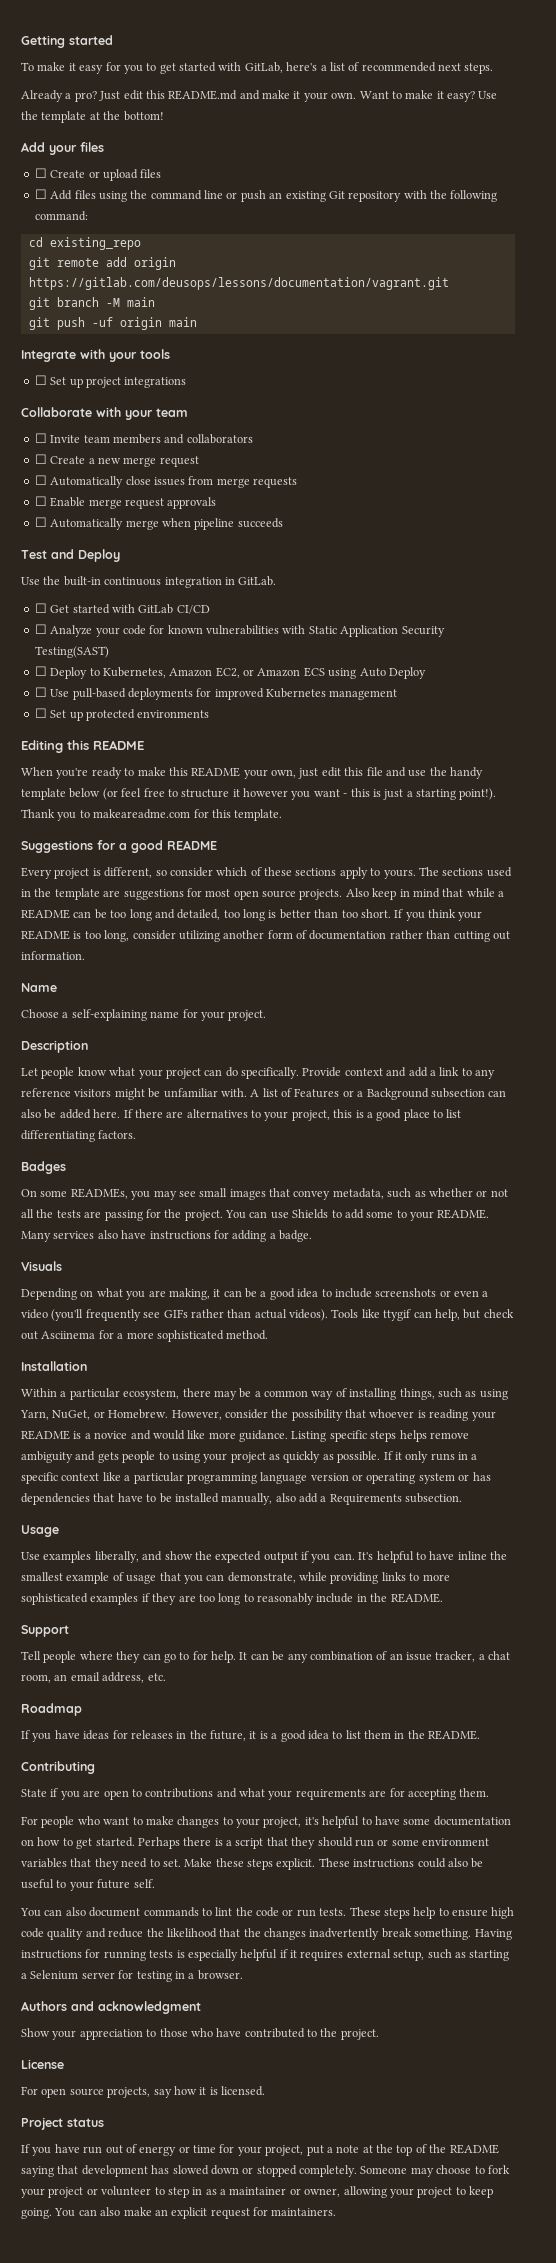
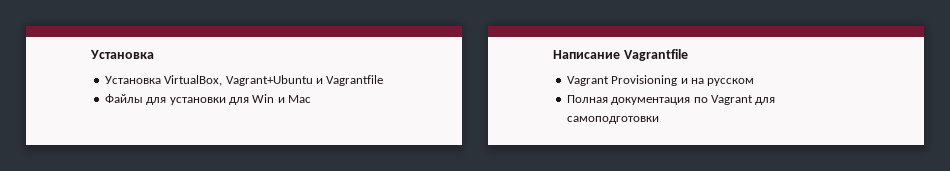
[21,35,113,48] [21,62,494,74] [21,90,498,102] [21,111,164,123] [21,142,104,155] [34,168,162,181] [34,189,498,202] [34,211,88,221] [28,237,141,250] [28,257,176,270] [28,277,449,290] [28,297,155,310] [28,317,197,330] [21,349,170,362] [34,375,187,388] [21,407,188,420] [34,433,253,444] [34,454,199,467] [34,475,297,488] [34,496,217,509] [34,517,283,530] [21,549,120,562] [21,576,277,588] [34,603,210,614] [34,624,445,637] [34,646,109,658] [34,666,426,679] [34,687,398,700] [34,708,210,721] [21,740,144,753] [21,767,483,779] [21,788,497,800] [21,809,283,821] [21,840,217,853] [21,867,512,879] [21,888,504,900] [21,909,483,921] [21,930,510,942] [21,951,85,960] [21,983,57,992] [21,1009,267,1021] [21,1040,88,1053] [21,1067,495,1079] [21,1088,507,1100] [21,1109,462,1121] [21,1130,137,1142] [21,1161,66,1174] [21,1188,508,1200] [21,1209,490,1221] [21,1230,312,1242] [21,1261,62,1271] [21,1288,489,1300] [21,1309,514,1321] [21,1330,269,1342] [21,1361,87,1371] [21,1388,508,1400] [20,1409,496,1421] [21,1430,469,1442] [21,1451,478,1463] [21,1472,491,1484] [21,1493,463,1505] [21,1525,59,1537] [21,1551,507,1563] [21,1572,450,1584] [21,1593,443,1605] [21,1625,69,1637] [21,1651,511,1663] [21,1672,166,1683] [21,1703,82,1716] [21,1730,481,1742] [21,1761,95,1774] [21,1788,490,1800] [21,1816,511,1828] [21,1837,489,1849] [21,1858,484,1870] [21,1879,155,1891] [20,1907,515,1919] [21,1928,512,1940] [21,1949,510,1961] [21,1970,243,1982] [21,2001,201,2014] [21,2028,379,2040] [21,2059,64,2069] [21,2086,265,2098] [21,2117,104,2130] [21,2144,499,2156] [21,2165,510,2177] [21,2186,493,2198] [21,2207,337,2219] Getting started // To make it easy for you to get started with GitLab, here's a list of recommended next steps. // Already a pro? Just edit this README.md and make it your own. Want to make it easy? Use the template at the bottom! // Add your files // ☐ Create or upload files // ☐ Add files using the command line or push an existing Git repository with the following command: // cd existing_repo // git remote add origin https://gitlab.com/deusops/lessons/documentation/vagrant.git // git branch -M main // git push -uf origin main // Integrate with your tools // ☐ Set up project integrations // Collaborate with your team // ☐ Invite team members and collaborators // ☐ Create a new merge request // ☐ Automatically close issues from merge requests // ☐ Enable merge request approvals // ☐ Automatically merge when pipeline succeeds // Test and Deploy // Use the built-in continuous integration in GitLab. // ☐ Get started with GitLab CI/CD // ☐ Analyze your code for known vulnerabilities with Static Application Security Testing(SAST) // ☐ Deploy to Kubernetes, Amazon EC2, or Amazon ECS using Auto Deploy // ☐ Use pull-based deployments for improved Kubernetes management // ☐ Set up protected environments // Editing this README // When you're ready to make this README your own, just edit this file and use the handy template below (or feel free to structure it however you want - this is just a starting point!). Thank you to makeareadme.com for this template. // Suggestions for a good README // Every project is different, so consider which of these sections apply to yours. The sections used in the template are suggestions for most open source projects. Also keep in mind that while a README can be too long and detailed, too long is better than too short. If you think your README is too long, consider utilizing another form of documentation rather than cutting out information. // Name // Choose a self-explaining name for your project. // Description // Let people know what your project can do specifically. Provide context and add a link to any reference visitors might be unfamiliar with. A list of Features or a Background subsection can also be added here. If there are alternatives to your project, this is a good place to list differentiating factors. // Badges // On some READMEs, you may see small images that convey metadata, such as whether or not all the tests are passing for the project. You can use Shields to add some to your README. Many services also have instructions for adding a badge. // Visuals // Depending on what you are making, it can be a good idea to include screenshots or even a video (you'll frequently see GIFs rather than actual videos). Tools like ttygif can help, but check out Asciinema for a more sophisticated method. // Installation // Within a particular ecosystem, there may be a common way of installing things, such as using Yarn, NuGet, or Homebrew. However, consider the possibility that whoever is reading your README is a novice and would like more guidance. Listing specific steps helps remove ambiguity and gets people to using your project as quickly as possible. If it only runs in a specific context like a particular programming language version or operating system or has dependencies that have to be installed manually, also add a Requirements subsection. // Usage // Use examples liberally, and show the expected output if you can. It's helpful to have inline the smallest example of usage that you can demonstrate, while providing links to more sophisticated examples if they are too long to reasonably include in the README. // Support // Tell people where they can go to for help. It can be any combination of an issue tracker, a chat room, an email address, etc. // Roadmap // If you have ideas for releases in the future, it is a good idea to list them in the README. // Contributing // State if you are open to contributions and what your requirements are for accepting them. // For people who want to make changes to your project, it's helpful to have some documentation on how to get started. Perhaps there is a script that they should run or some environment variables that they need to set. Make these steps explicit. These instructions could also be useful to your future self. // You can also document commands to lint the code or run tests. These steps help to ensure high code quality and reduce the likelihood that the changes inadvertently break something. Having instructions for running tests is especially helpful if it requires external setup, such as starting a Selenium server for testing in a browser. // Authors and acknowledgment // Show your appreciation to those who have contributed to the project. // License // For open source projects, say how it is licensed. // Project status // If you have run out of energy or time for your project, put a note at the top of the README saying that development has slowed down or stopped completely. Someone may choose to fork your project or volunteer to step in as a maintainer or owner, allowing your project to keep going. You can also make an explicit request for maintainers. -> [90,50,154,59] [104,75,384,86] [104,94,311,105] [553,49,688,61] [566,75,755,86] [566,95,776,105] [566,116,659,124] Установка // Установка VirtualBox, Vagrant+Ubuntu и Vagrantfile // Файлы для установки для Win и Mac // Написание Vagrantfile // Vagrant Provisioning и на русском // Полная документация по Vagrant для самоподготовки

